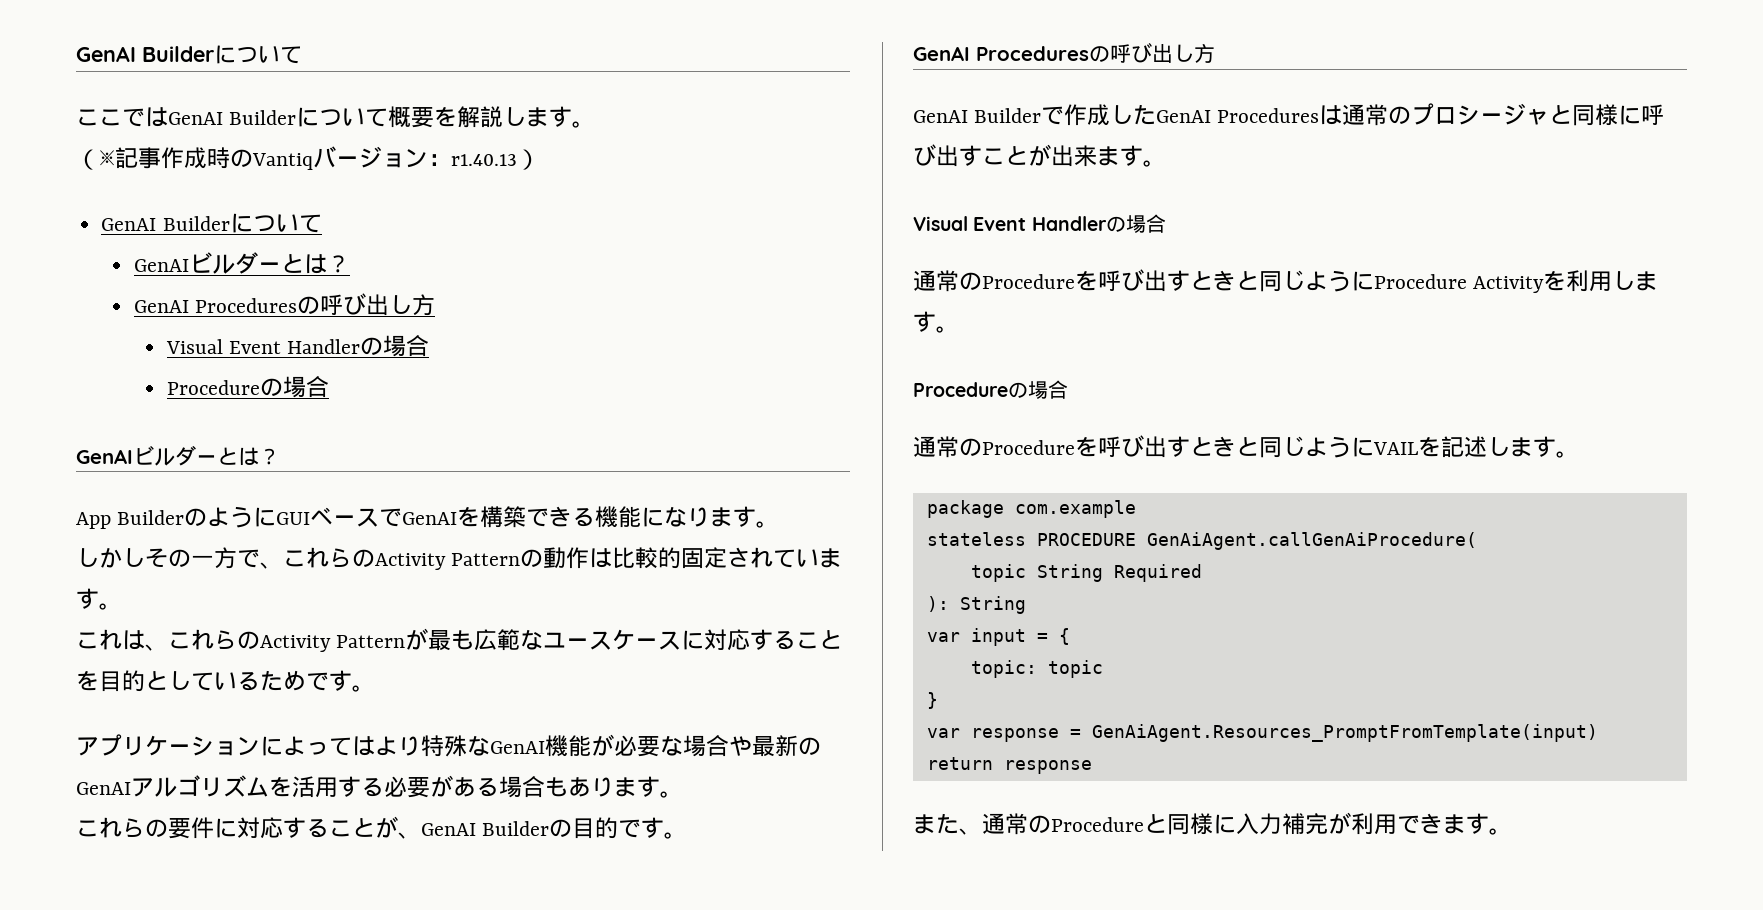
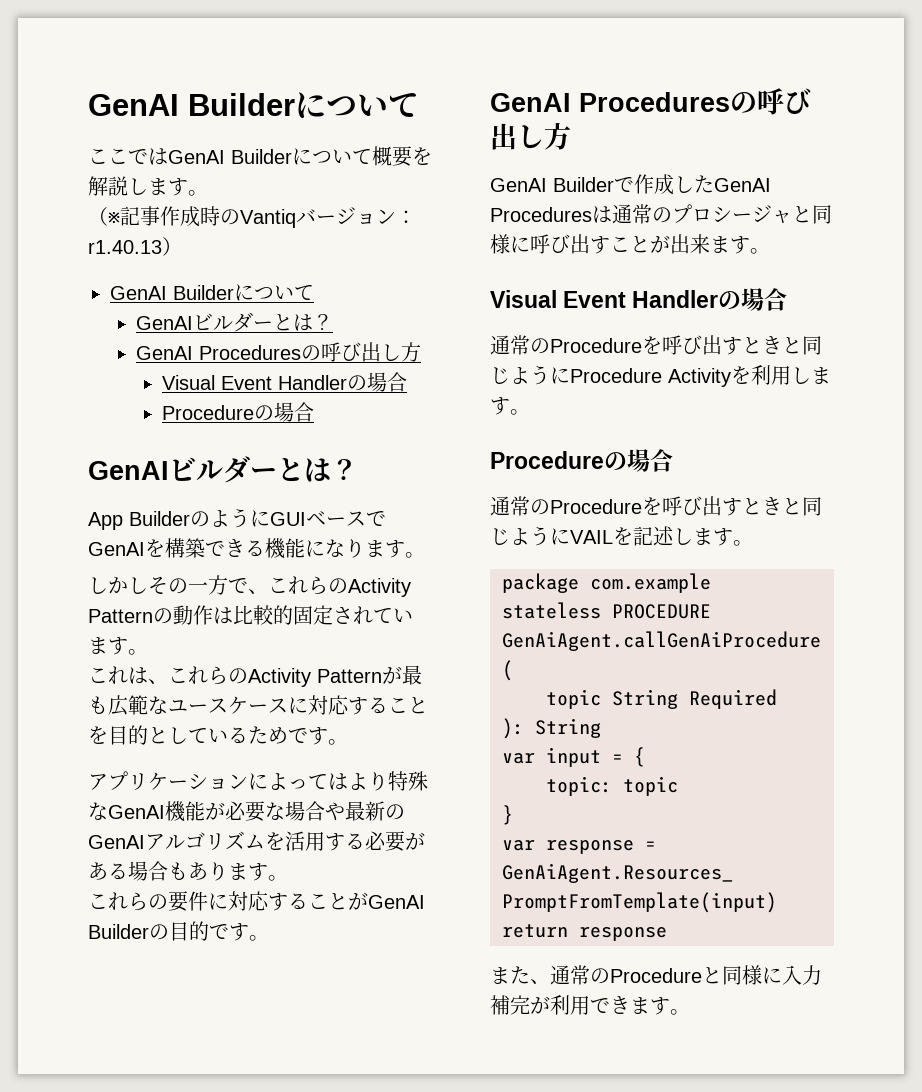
[398,832,421,839] 、 -> (368, 901) none

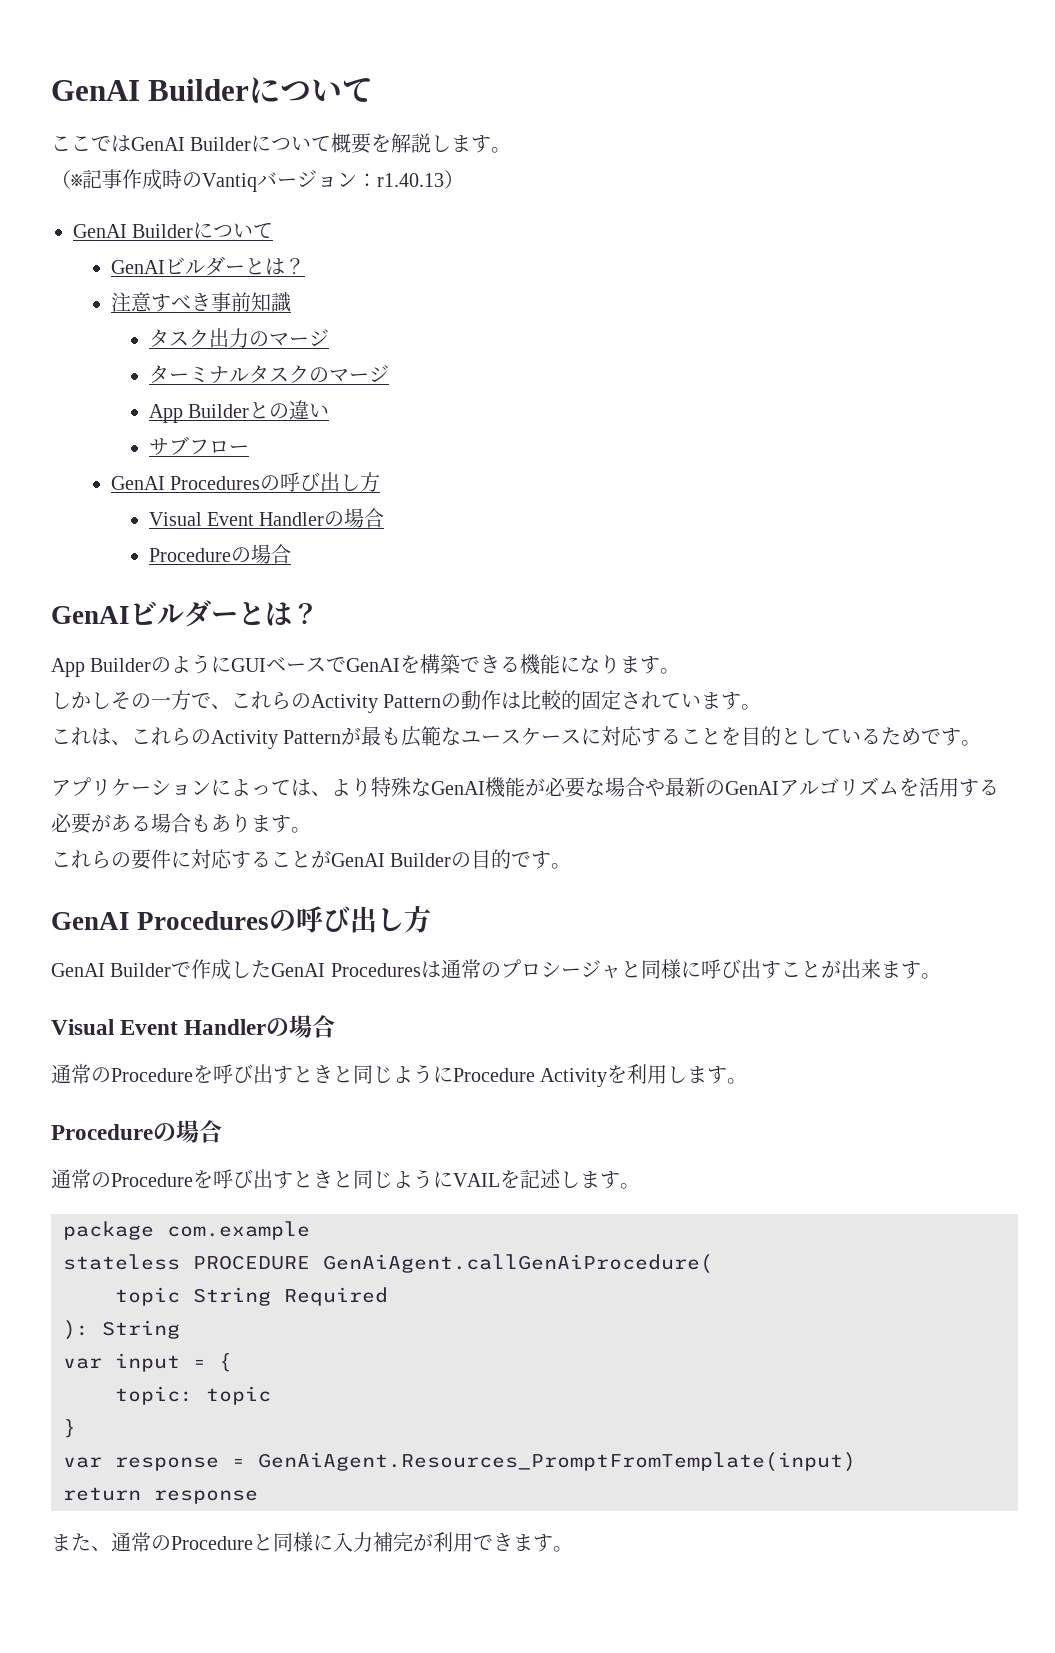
(333, 322) none -> [110,292,291,312] [148,328,329,348] [148,365,389,384] [148,400,329,423] [148,436,249,455] // 注意すべき事前知識 // タスク出力のマージ // ターミナルタスクのマージ // App Builderとの違い // サブフロー
(348, 781) none -> [311,791,331,796] 、

